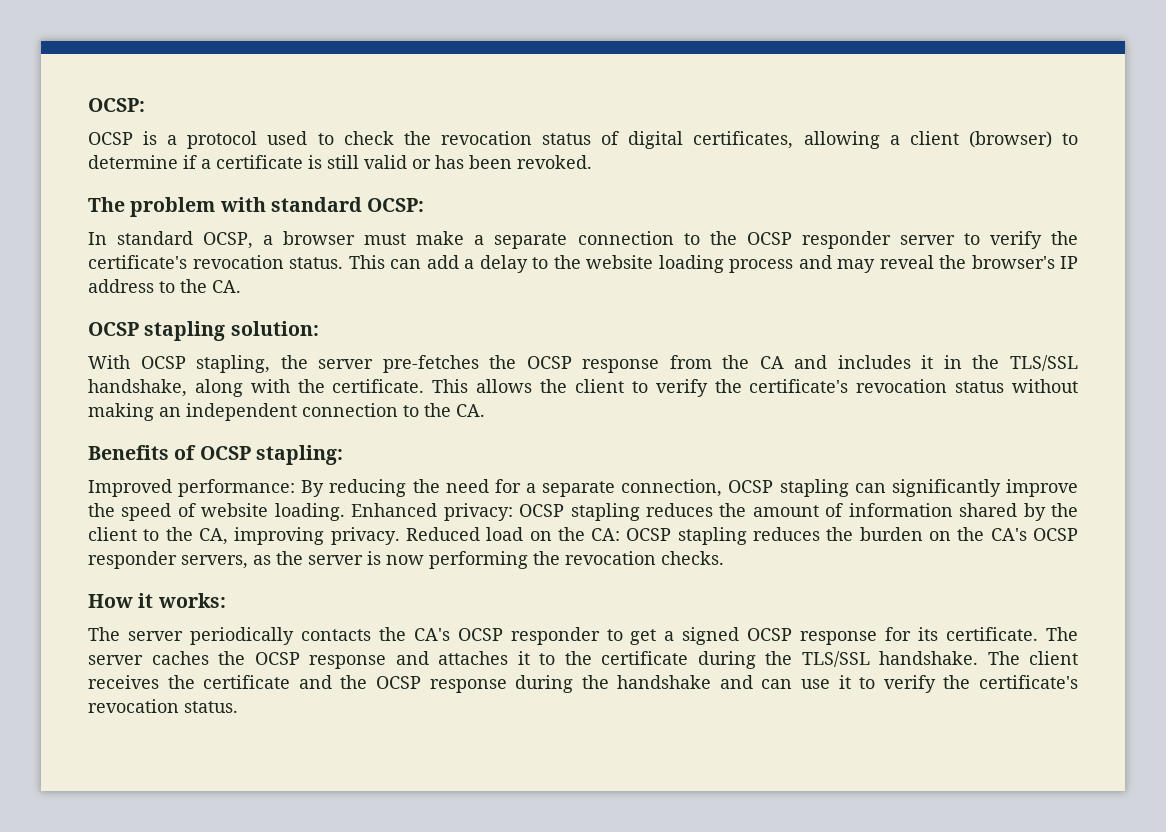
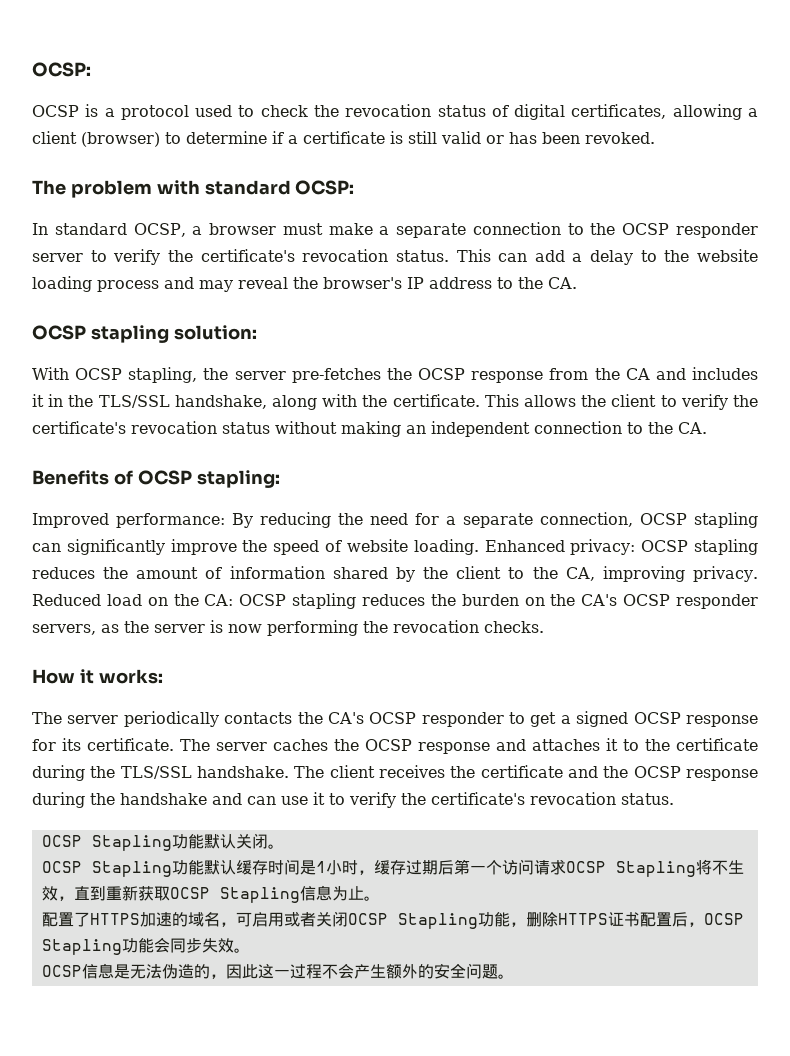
(238, 707) none -> [41,833,284,851] [41,859,744,877] [41,885,380,903] [41,911,744,929] [41,937,250,955] [41,963,514,979] // OCSP Stapling功能默认关闭。 // OCSP Stapling功能默认缓存时间是1小时，缓存过期后第一个访问请求OCSP Stapling将不生效，直到重新获取OCSP Stapling信息为止。 // 配置了HTTPS加速的域名，可启用或者关闭OCSP Stapling功能，删除HTTPS证书配置后，OCSP Stapling功能会同步失效。 // OCSP信息是无法伪造的，因此这一过程不会产生额外的安全问题。

